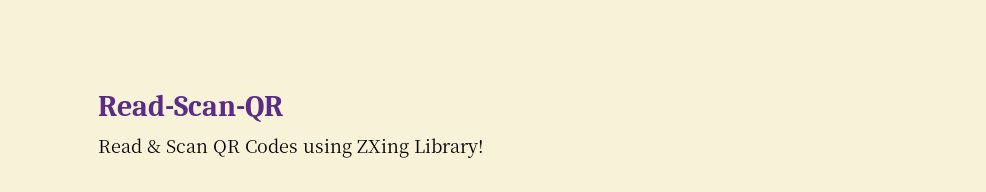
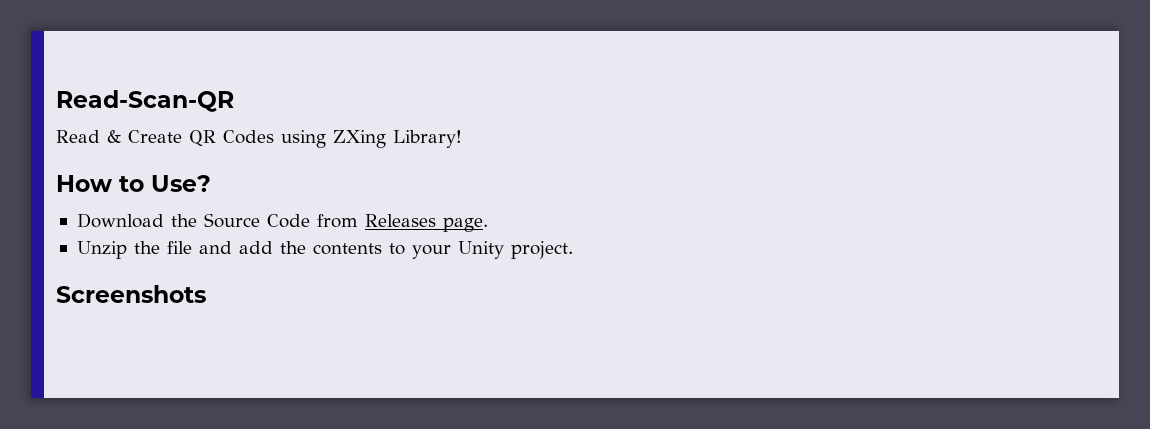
[166,140,208,153] Scan -> [128,130,182,143] Create
(484, 148) none -> [56,175,211,192] [76,213,488,232] [76,241,573,259] [56,285,206,303] // How to Use? // Download the Source Code from Releases page. // Unzip the file and add the contents to your Unity project. // Screenshots

